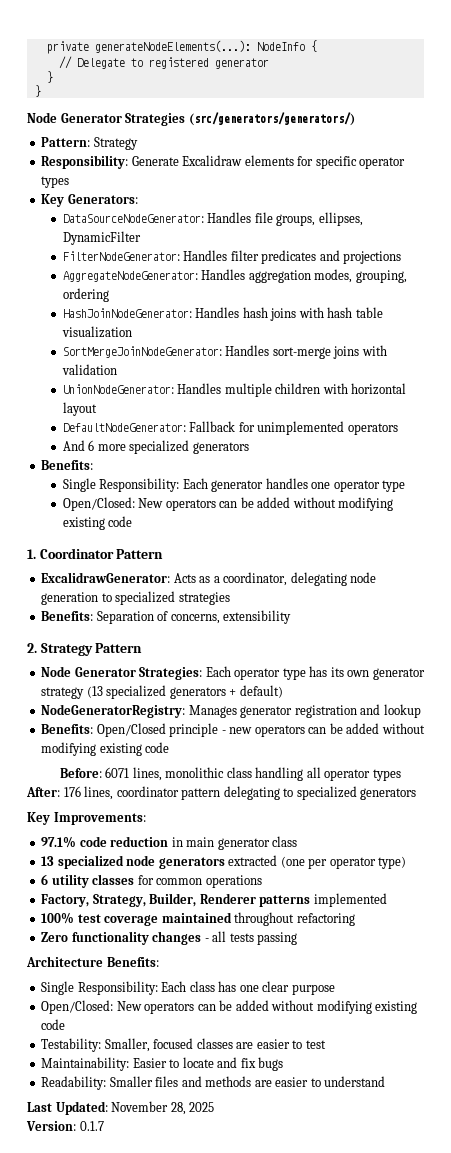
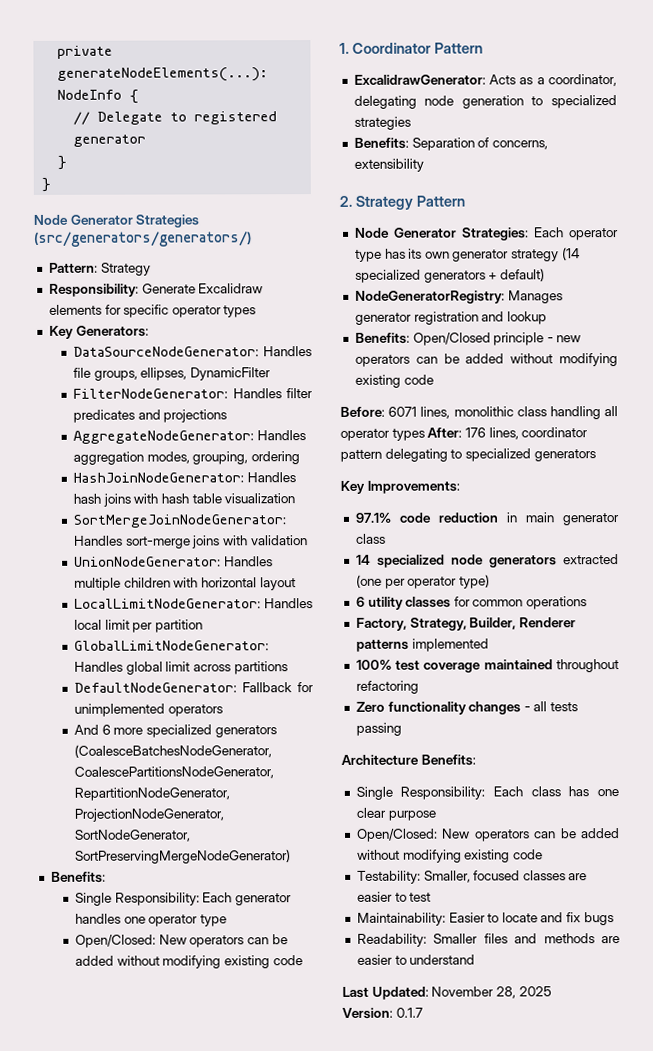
(97, 409) none -> [74,598,313,609] [74,619,203,633] [74,640,270,651] [74,661,288,675] // LocalLimitNodeGenerator: Handles local limit per partition // GlobalLimitNodeGenerator: Handles global limit across partitions
(249, 448) none -> [74,744,273,758] [74,766,275,779] [74,787,231,801] [74,808,225,822] [75,829,192,842] [75,849,292,864] (CoalesceBatchesNodeGenerator, CoalescePartitionsNodeGenerator, RepartitionNodeGenerator, ProjectionNodeGenerator, SortNodeGenerator, SortPreservingMergeNodeGenerator)
[86,686,103,698] (13 -> [561,247,580,261] (14
[41,856,55,866] 13 -> [355,554,371,565] 14

